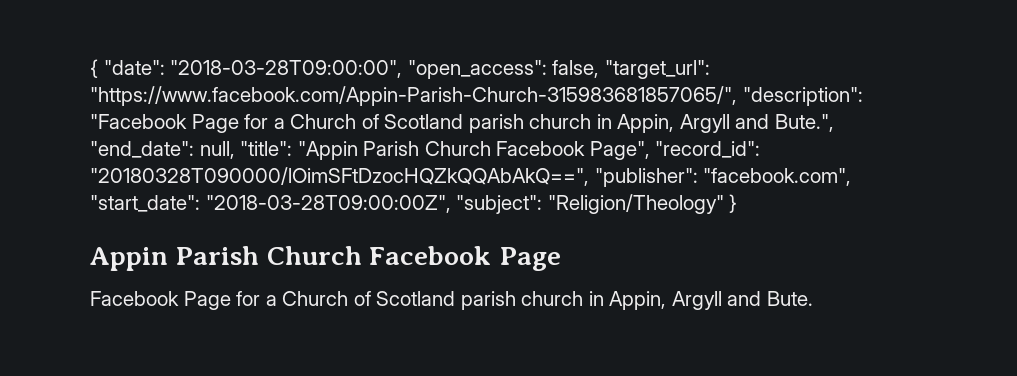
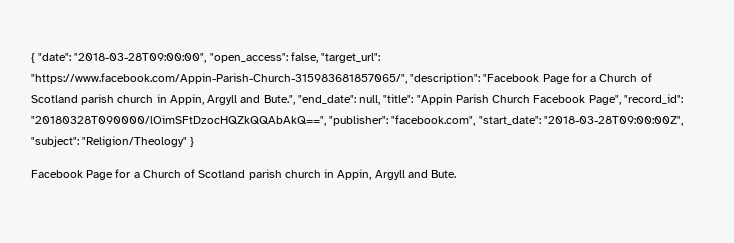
[90,246,561,271] // Appin Parish Church Facebook Page -> (195, 142) none

